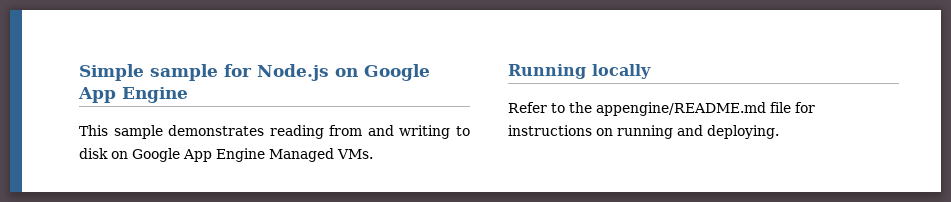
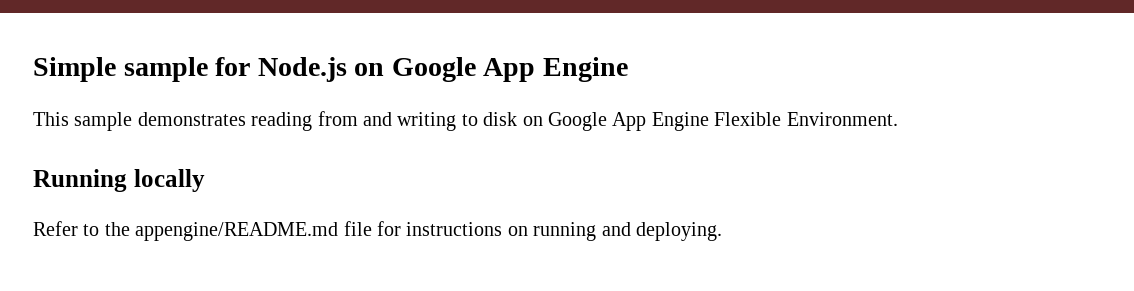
[269,148,373,162] Managed VMs. -> [714,112,898,126] Flexible Environment.

